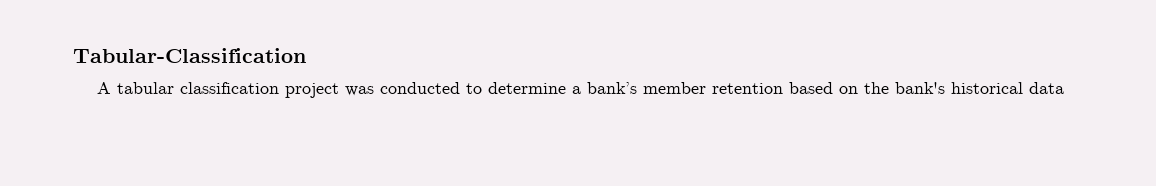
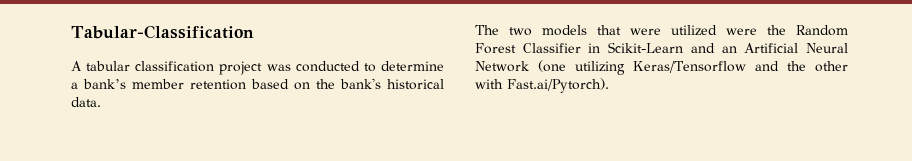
[1028,82,1064,94] data -> [71,97,101,107] [475,25,848,36] [475,42,848,54] [475,60,848,75] [475,78,609,93] data. // The two models that were utilized were the Random Forest Classifier in Scikit-Learn and an Artificial Neural Network (one utilizing Keras/Tensorflow and the other with Fast.ai/Pytorch).

